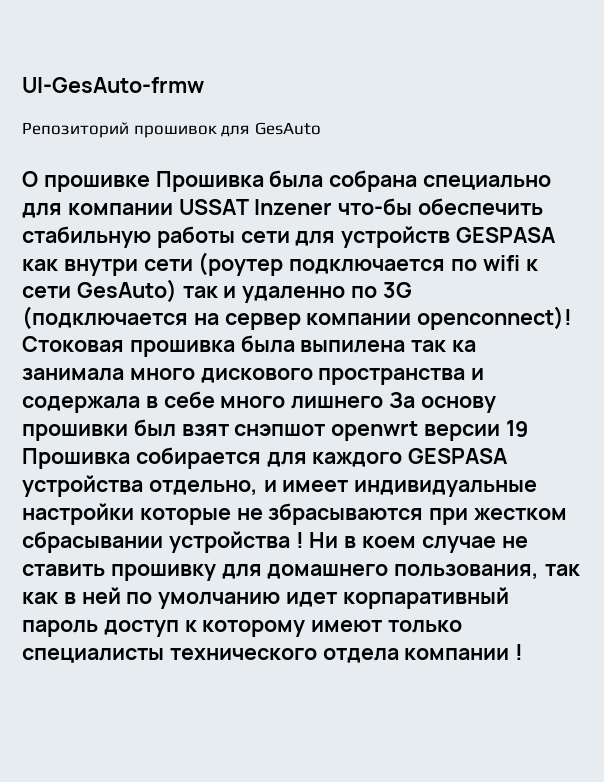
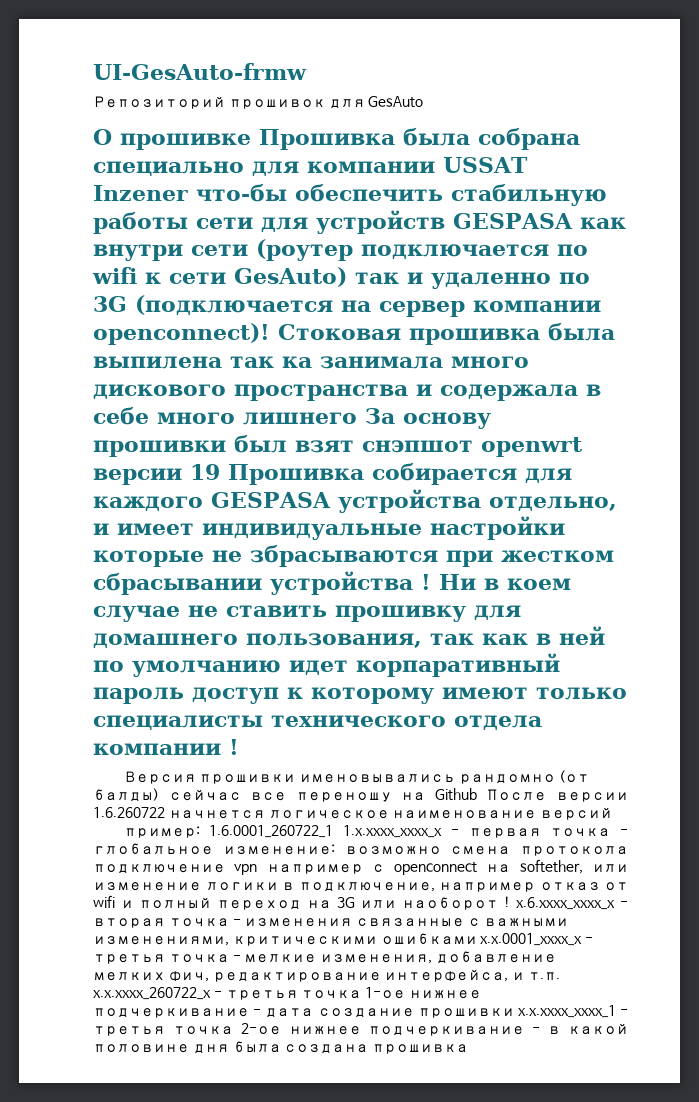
(524, 652) none -> [123,770,589,784] [93,788,628,802] [93,807,613,820] [123,825,628,838] [93,843,628,856] [93,859,628,875] [93,882,628,892] [93,895,628,910] [93,918,568,928] [93,933,594,946] [93,951,556,964] [93,969,560,982] [93,987,481,1000] [93,1005,628,1018] [93,1023,628,1036] [93,1041,469,1054] // Версия прошивки именовывались рандомно (от балды) сейчас все переношу на Github После версии 1.6.260722 начнется логическое наименование версий // пример: 1.6.0001_260722_1 1.x.xxxx_xxxx_x - первая точка - глобальное изменение: возможно смена протокола подключение vpn например с openconnect на softether, или изменение логики в подключение, например отказ от wifi и полный переход на 3G или наоборот ! x.6.xxxx_xxxx_x - вторая точка - изменения связанные с важными изменениями, критическими ошибками x.x.0001_xxxx_x - третья точка - мелкие изменения, добавление мелких фич, редактирование интерфейса, и т.п. x.x.xxxx_260722_x - третья точка 1-ое нижнее подчеркивание - дата создание прошивки x.x.xxxx_xxxx_1 - третья точка 2-ое нижнее подчеркивание - в какой половине дня была создана прошивка

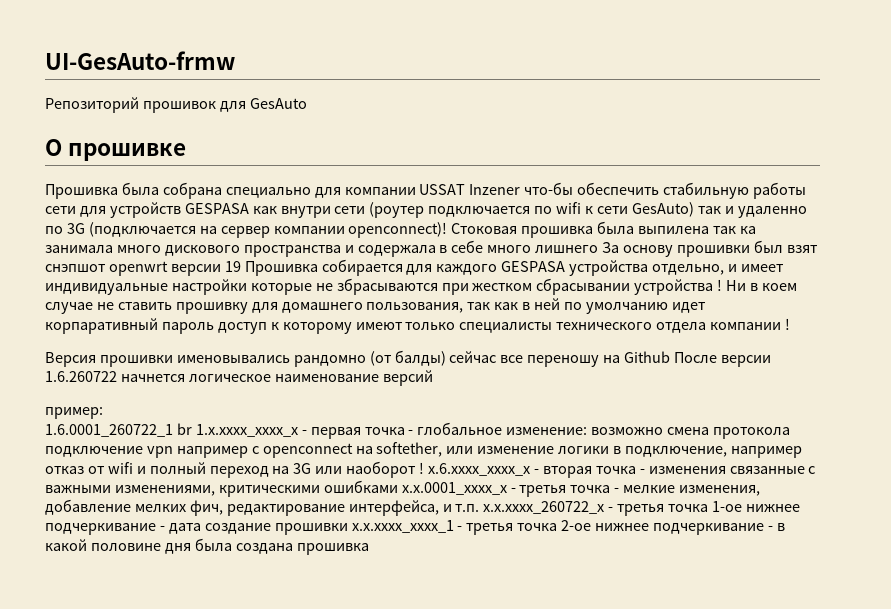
(251, 141) none -> (187, 152) //
[209,825,334,838] 1.6.0001_260722_1 -> [45,423,192,437] // 1.6.0001_260722_1 br

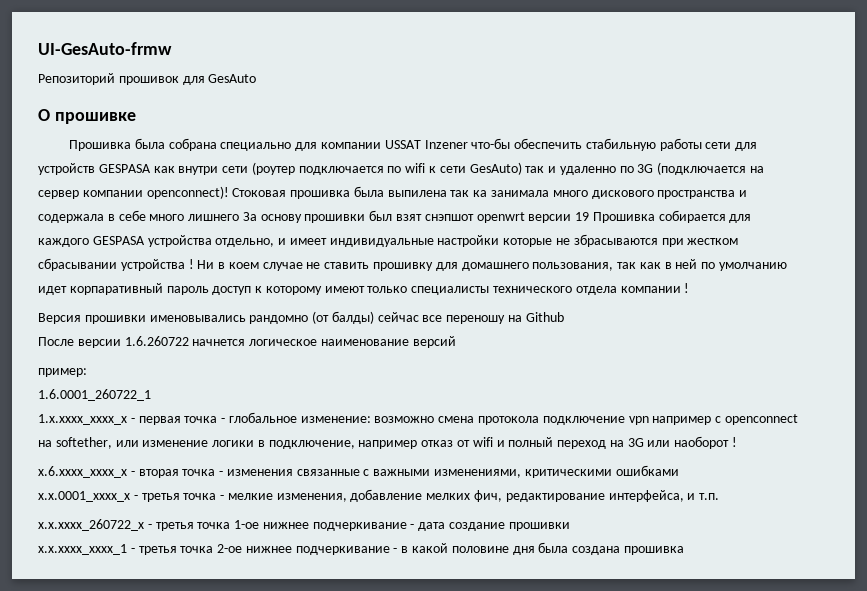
(671, 357) none -> (564, 317) //
[176,423,192,435] br -> (151, 395) //
(425, 468) none -> (738, 442) //
(398, 486) none -> (679, 470) //
(480, 508) none -> (720, 496) //
(348, 529) none -> (570, 526) //

